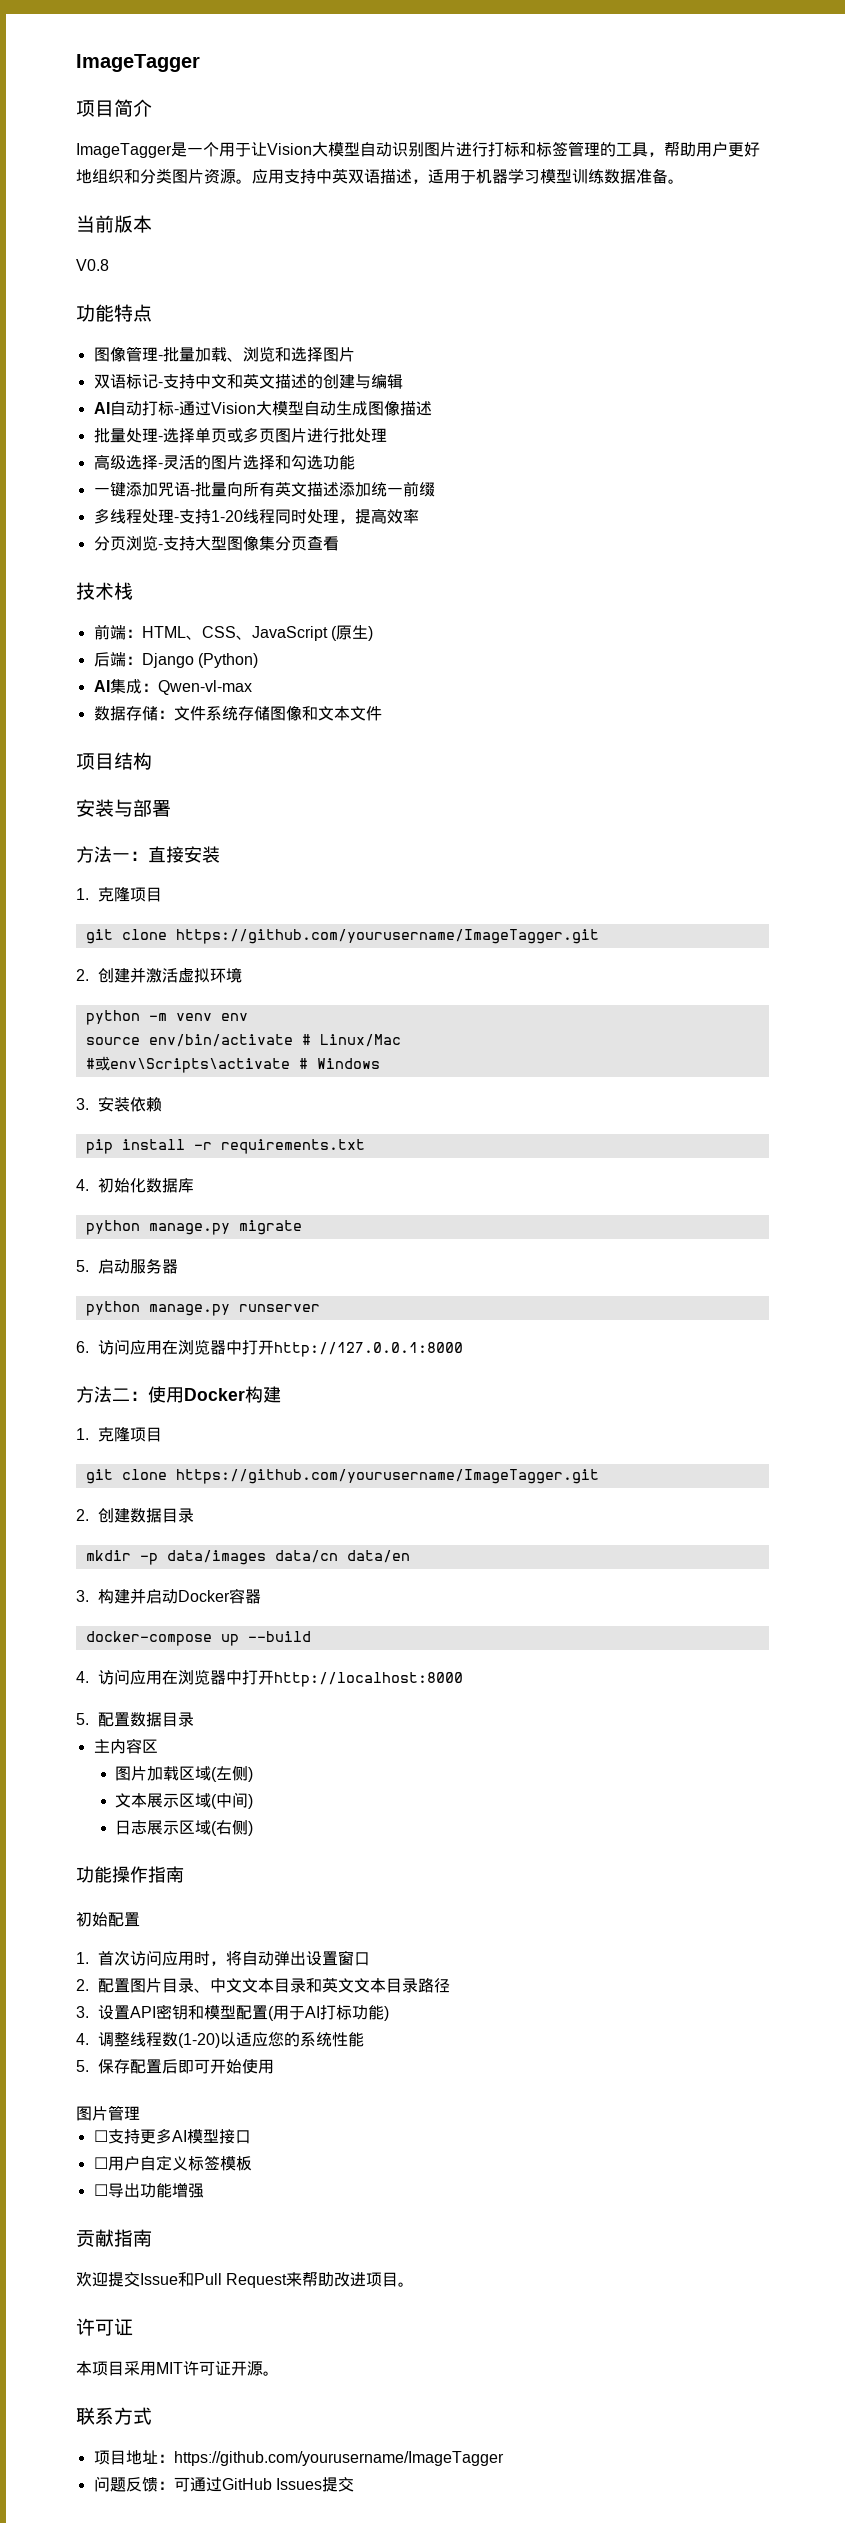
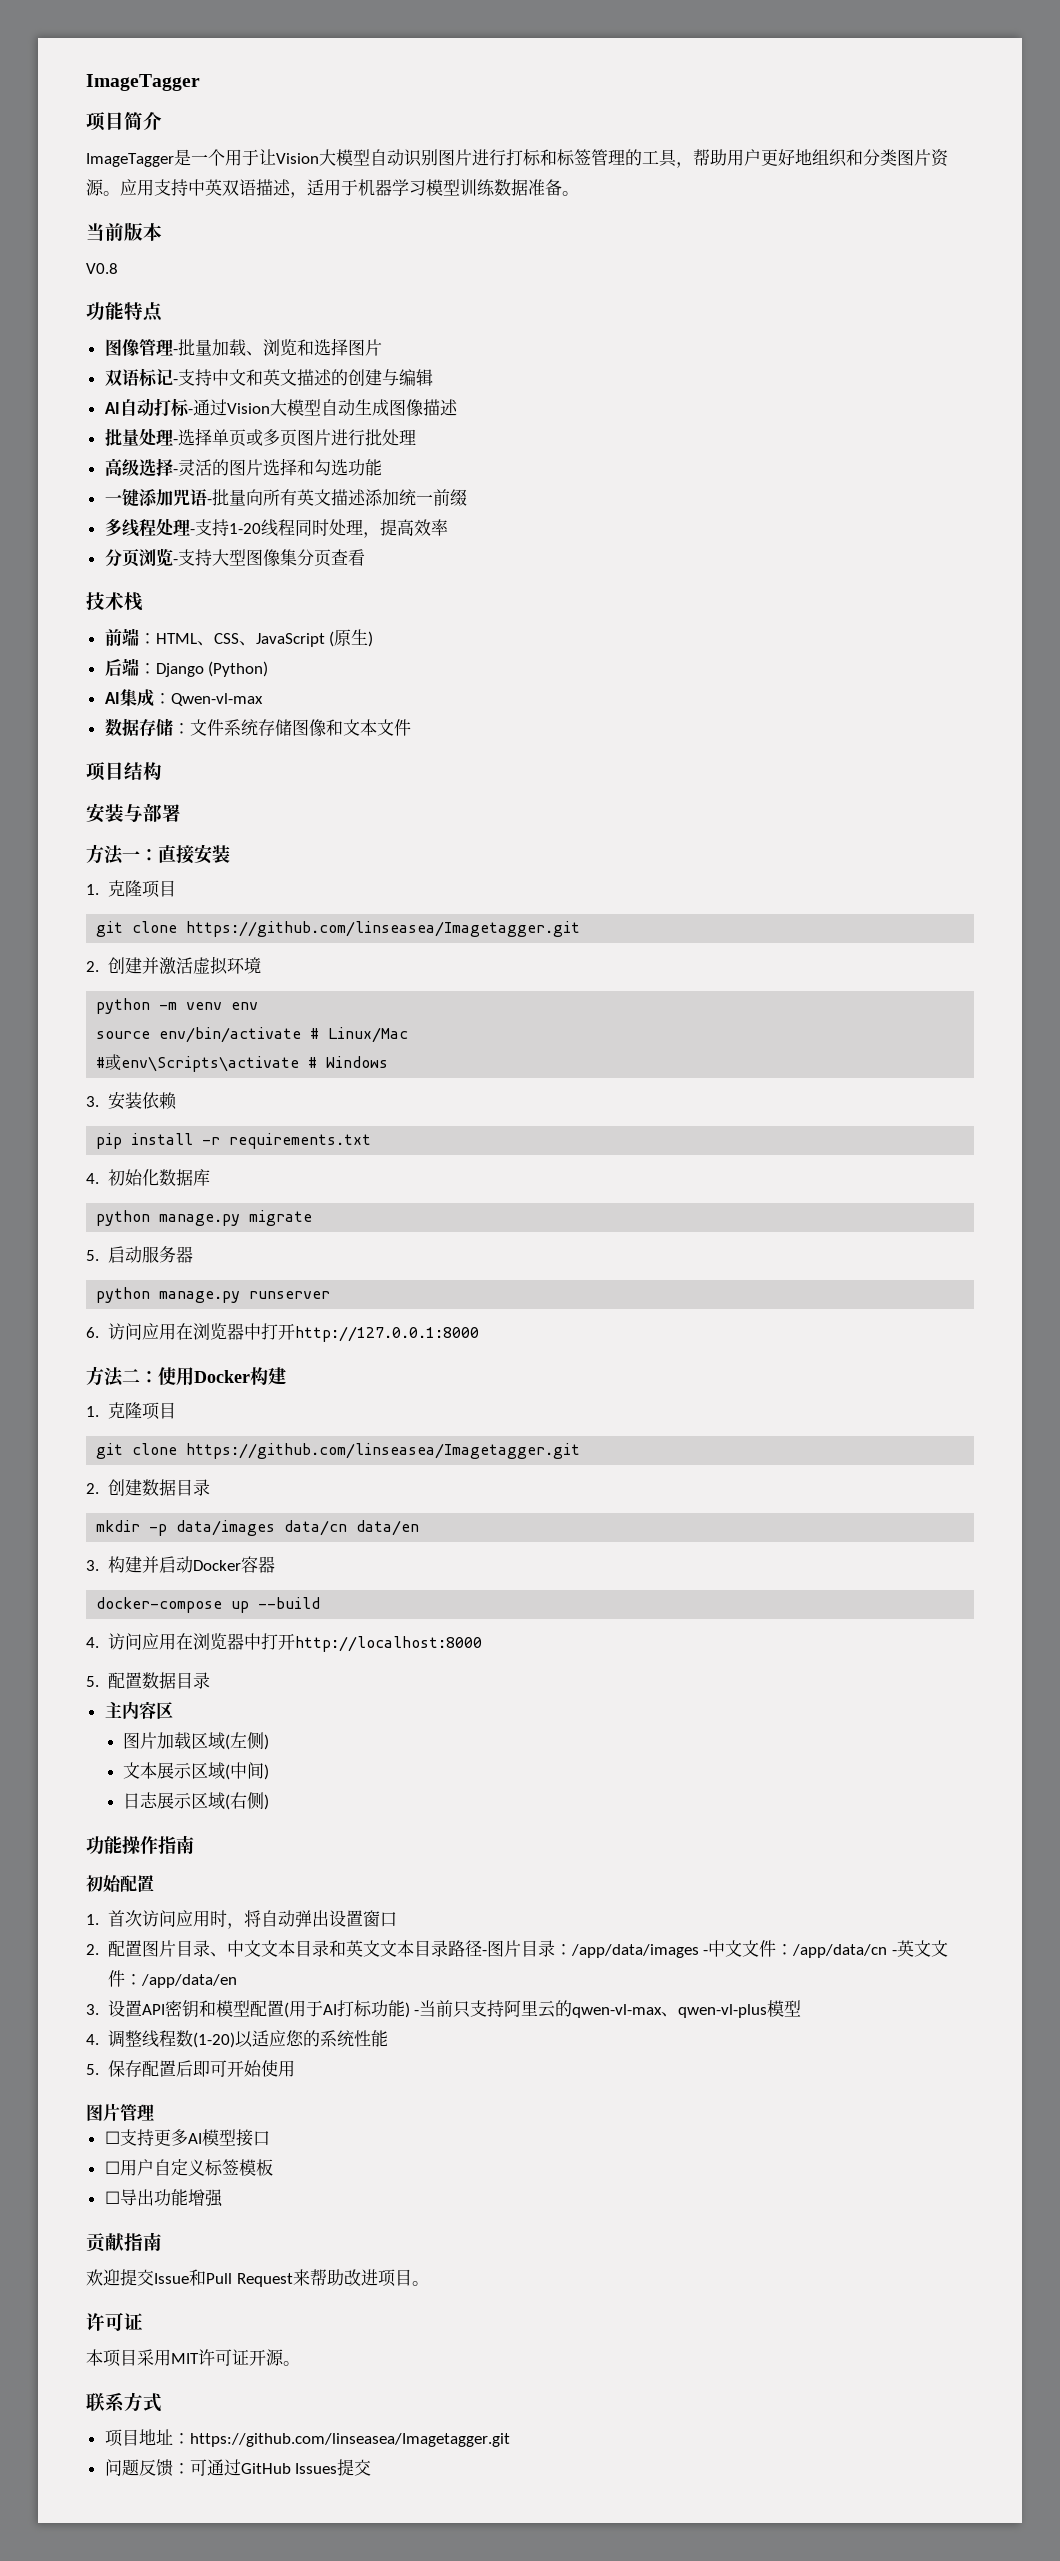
[175,929,599,944] https://github.com/yourusername/ImageTagger.git -> [186,921,581,937] https://github.com/linseasea/Imagetagger.git
[175,1469,599,1484] https://github.com/yourusername/ImageTagger.git -> [186,1443,581,1459] https://github.com/linseasea/Imagetagger.git
(450, 1985) none -> [481,1940,948,1958] [107,1970,237,1988] -图片目录：/app/data/images -中文文件：/app/data/cn -英文文件：/app/data/en
(389, 2013) none -> [414,2000,802,2018] -当前只支持阿里云的qwen-vl-max、qwen-vl-plus模型
[173,2451,504,2466] https://github.com/yourusername/ImageTagger -> [189,2433,510,2447] https://github.com/linseasea/Imagetagger.git

